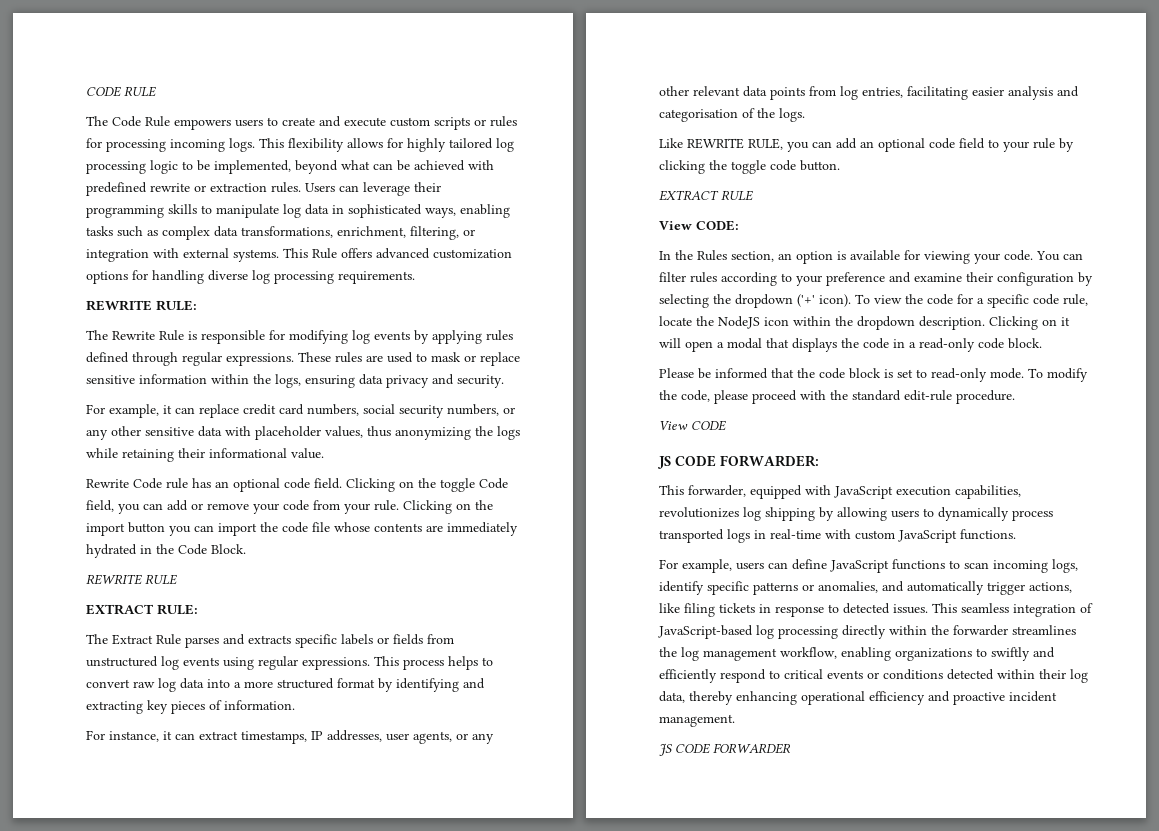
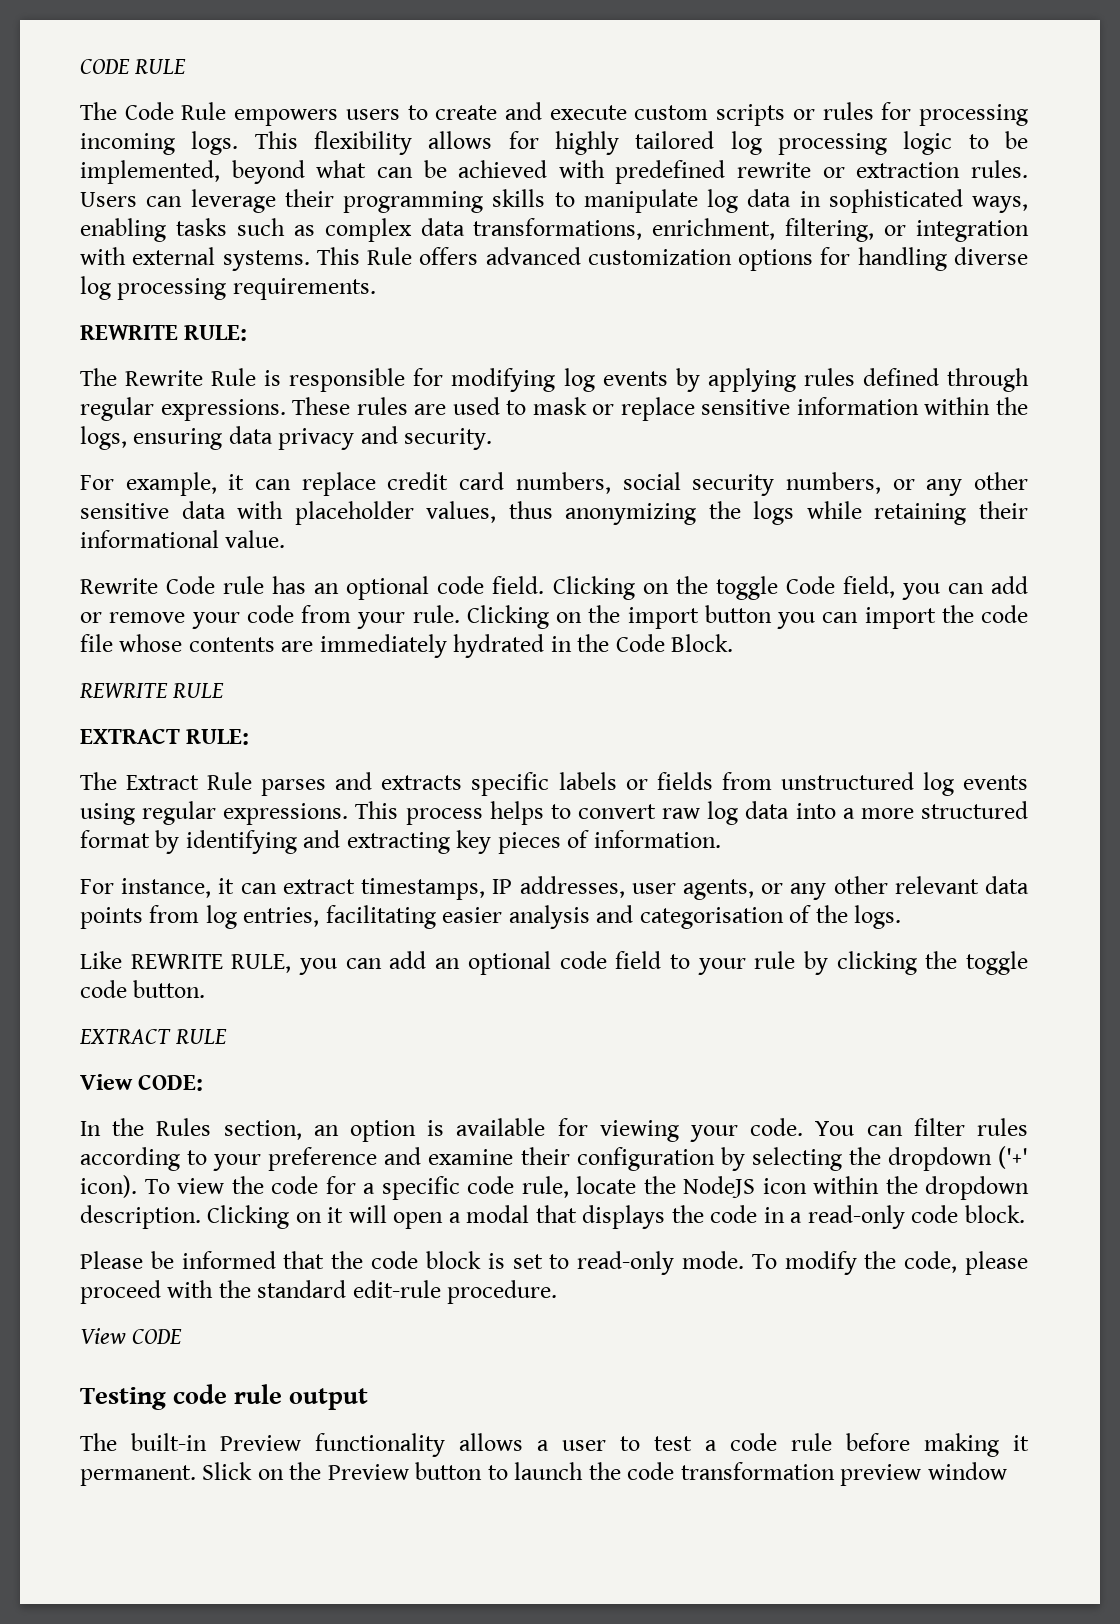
[657,455,819,469] [659,485,1021,499] [659,507,1053,521] [659,529,1016,543] [659,559,1078,573] [659,581,1072,595] [659,603,1093,617] [658,625,1076,639] [659,647,1055,661] [659,669,1088,683] [659,691,1057,705] [659,714,735,727] [659,743,791,756] JS CODE FORWARDER: // This forwarder, equipped with JavaScript execution capabilities, revolutionizes log shipping by allowing users to dynamically process transported logs in real-time with custom JavaScript functions. // For example, users can define JavaScript functions to scan incoming logs, identify specific patterns or anomalies, and automatically trigger actions, like filing tickets in response to detected issues. This seamless integration of JavaScript-based log processing directly within the forwarder streamlines the log management workflow, enabling organizations to swiftly and efficiently respond to critical events or conditions detected within their log data, thereby enhancing operational efficiency and proactive incident management. // JS CODE FORWARDER -> [80,1384,369,1410] [80,1433,1029,1457] [80,1462,1007,1486] Testing code rule output // The built-in Preview functionality allows a user to test a code rule before making it permanent. Slick on the Preview button to launch the code transformation preview window

